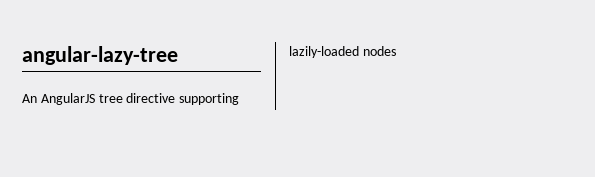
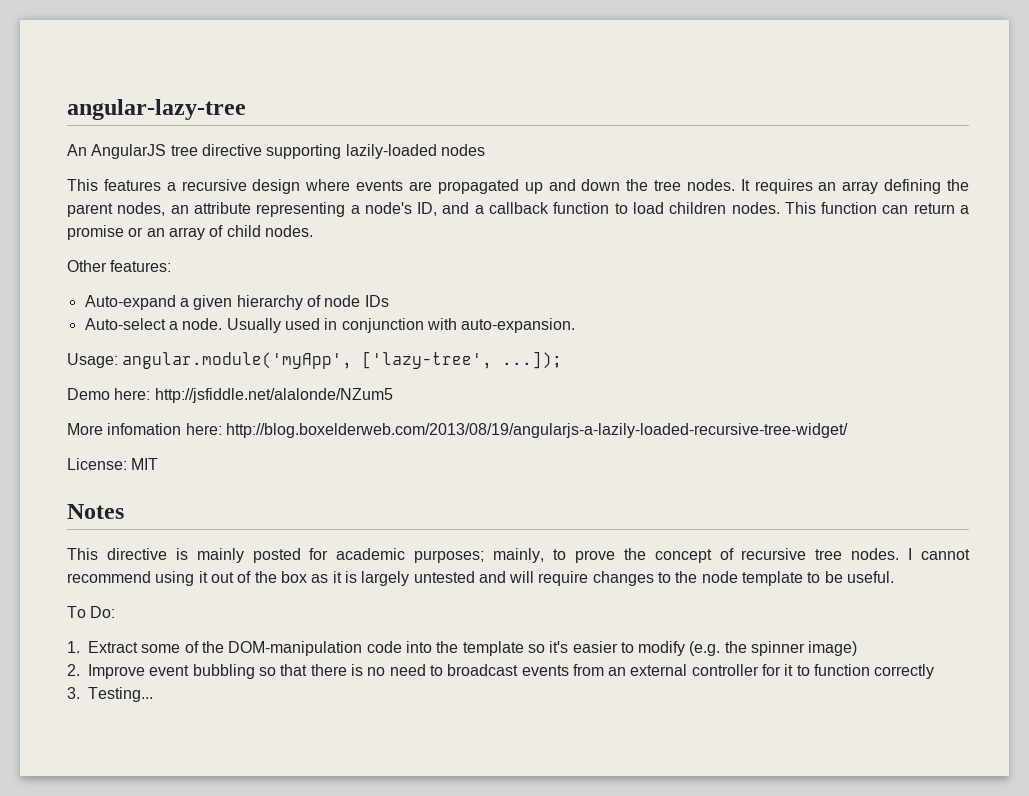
(396, 51) none -> [67,179,970,194] [67,202,969,217] [67,225,313,240] [67,260,172,272] [84,295,389,310] [84,318,576,333] [67,351,563,369] [67,388,393,403] [67,423,848,438] [67,458,159,470] [67,504,124,519] [67,548,971,563] [67,571,895,586] [67,606,116,618] [67,641,858,656] [67,664,935,679] [67,687,153,702] // This features a recursive design where events are propagated up and down the tree nodes. It requires an array defining the parent nodes, an attribute representing a node's ID, and a callback function to load children nodes. This function can return a promise or an array of child nodes. // Other features: // Auto-expand a given hierarchy of node IDs // Auto-select a node. Usually used in conjunction with auto-expansion. // Usage: angular.module('myApp', ['lazy-tree', ...]); // Demo here: http://jsfiddle.net/alalonde/NZum5 // More infomation here: http://blog.boxelderweb.com/2013/08/19/angularjs-a-lazily-loaded-recursive-tree-widget/ // License: MIT // Notes // This directive is mainly posted for academic purposes; mainly, to prove the concept of recursive tree nodes. I cannot recommend using it out of the box as it is largely untested and will require changes to the node template to be useful. // To Do: // 1. Extract some of the DOM-manipulation code into the template so it's easier to modify (e.g. the spinner image) // 2. Improve event bubbling so that there is no need to broadcast events from an external controller for it to function correctly // 3. Testing...

